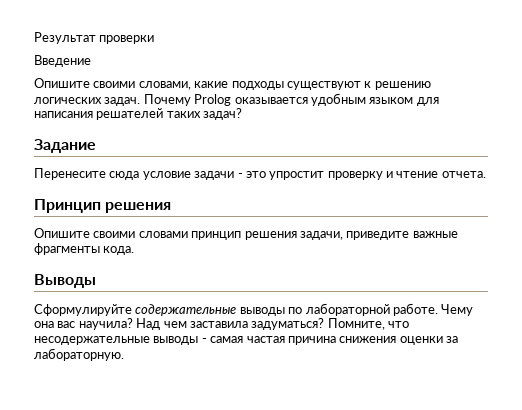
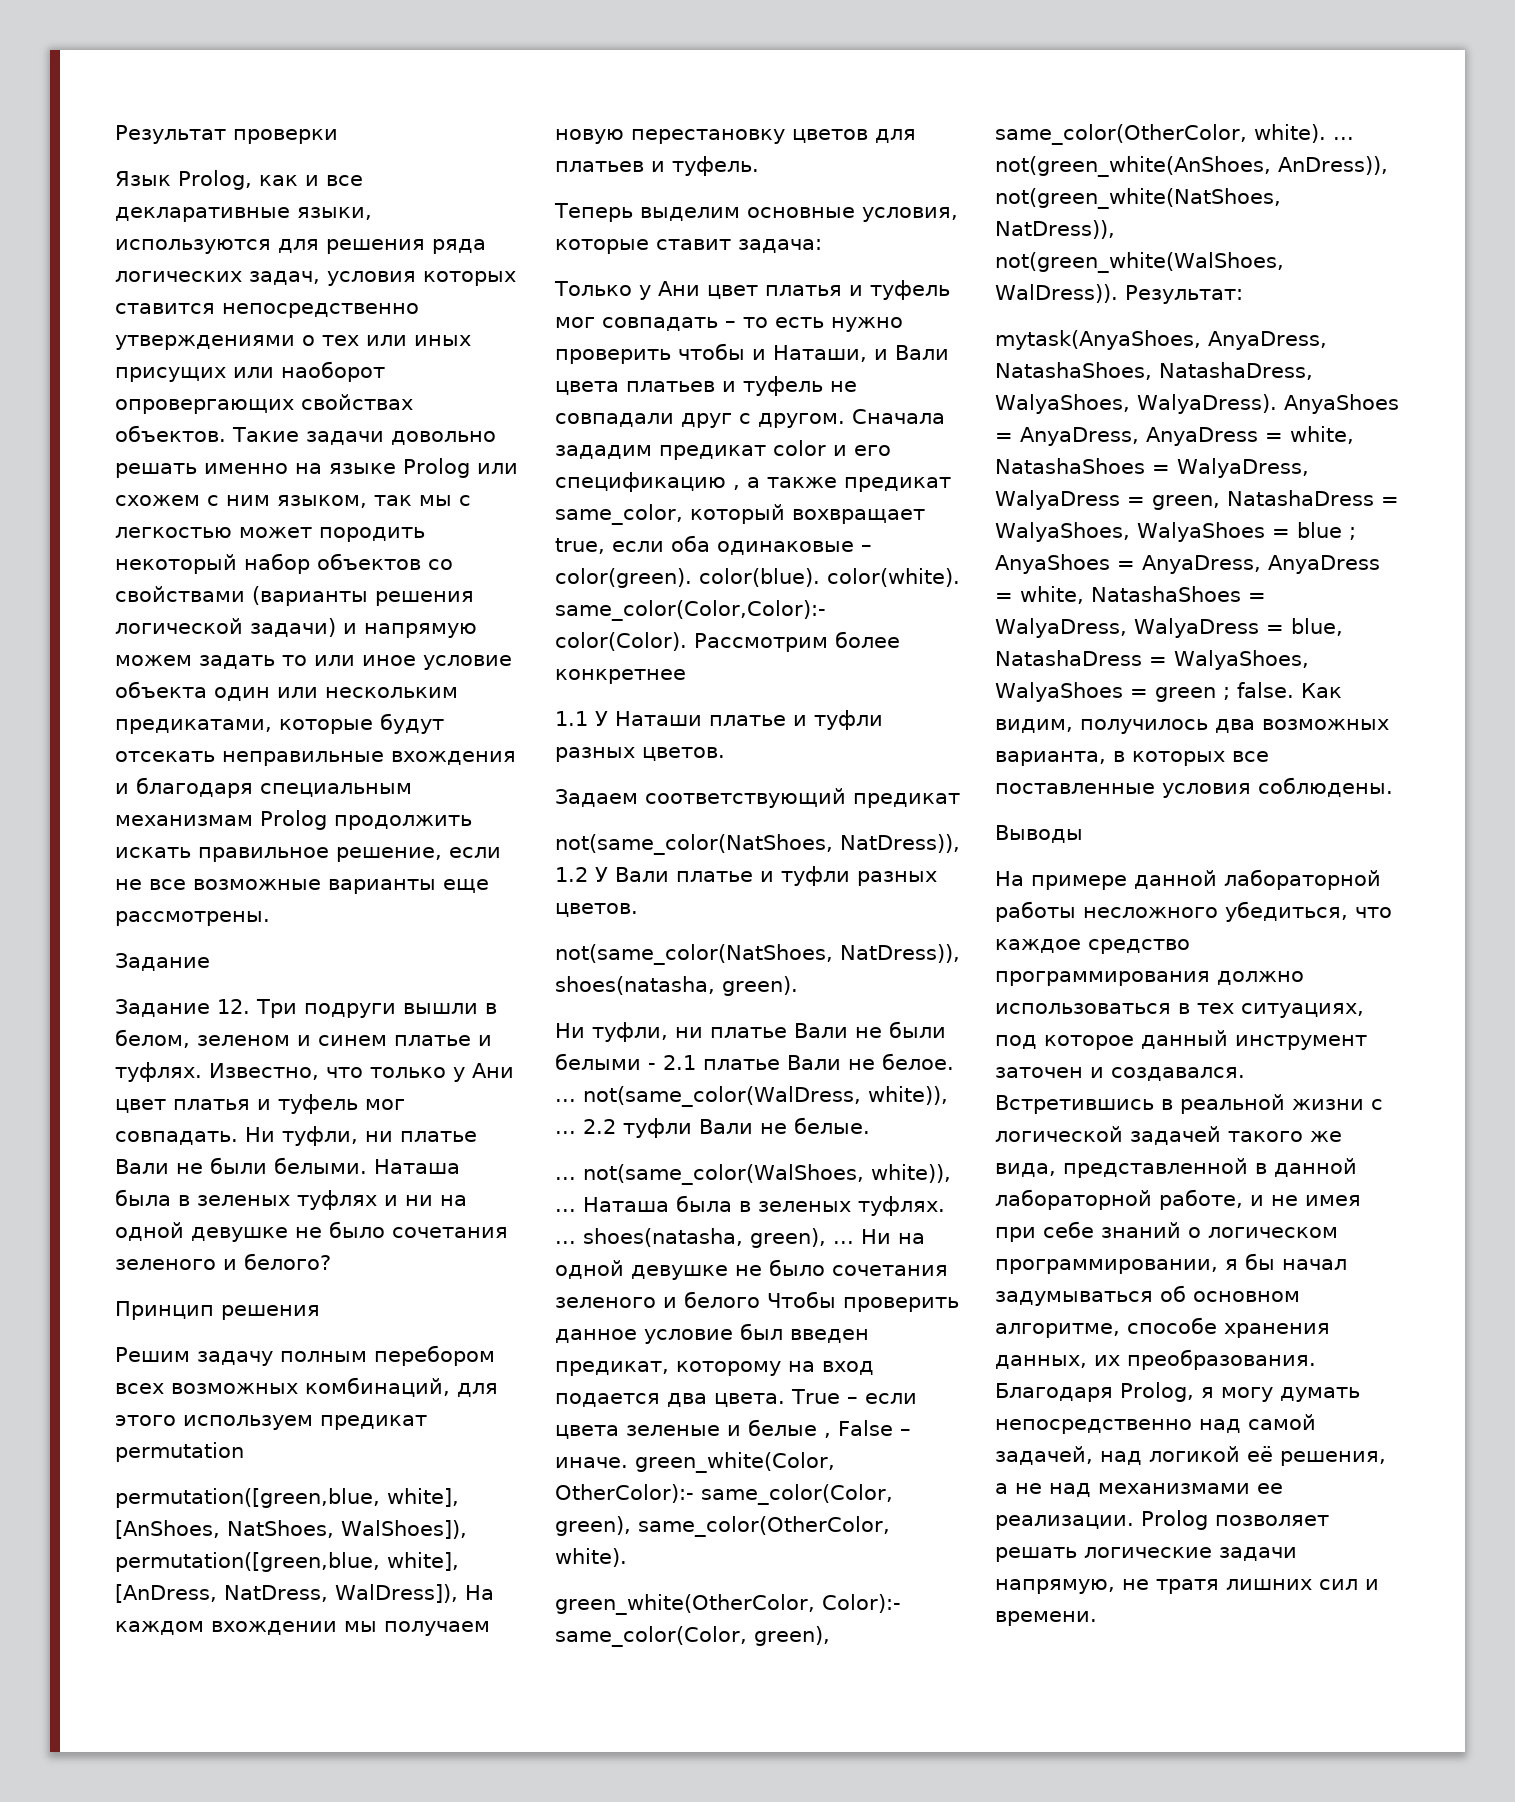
[34,55,91,67] [34,78,431,90] [34,93,439,106] [34,108,243,120] [34,139,96,153] [34,168,486,180] [34,199,172,213] [34,228,458,240] [34,243,135,255] [34,274,96,288] [34,303,474,316] [34,318,409,330] [34,336,458,345] [34,348,124,361] Введение // Опишите своими словами, какие подходы существуют к решению логических задач. Почему Prolog оказывается удобным языком для написания решателей таких задач? // Задание // Перенесите сюда условие задачи - это упростит проверку и чтение отчета. // Принцип решения // Опишите своими словами принцип решения задачи, приведите важные фрагменты кода. // Выводы // Сформулируйте содержательные выводы по лабораторной работе. Чему она вас научила? Над чем заставила задуматься? Помните, что несодержательные выводы - самая частая причина снижения оценки за лабораторную. -> [115,170,363,190] [115,207,372,222] [115,239,486,254] [115,271,516,286] [115,303,419,318] [115,335,471,350] [115,361,385,382] [115,394,413,414] [115,425,496,445] [115,458,518,478] [115,495,471,508] [115,527,425,542] [115,553,453,574] [115,586,474,606] [115,618,477,638] [115,655,512,670] [115,681,458,701] [115,713,444,734] [115,751,516,766] [115,777,412,798] [115,810,472,830] [115,847,501,862] [115,879,489,894] [115,911,270,926] [115,953,210,971] [115,999,497,1018] [115,1029,492,1048] [115,1062,514,1082] [115,1094,405,1114] [115,1126,477,1146] [115,1157,460,1174] [115,1189,467,1210] [115,1221,508,1242] [115,1253,331,1270] [115,1301,320,1320] [115,1345,495,1366] [115,1377,498,1397] [115,1415,427,1430] [115,1442,244,1462] [115,1488,459,1508] [115,1520,467,1539] [115,1552,459,1572] [115,1584,494,1603] [115,1621,490,1636] [555,129,916,144] [555,156,759,176] [554,203,958,222] [555,239,822,254] [554,280,950,300] [555,317,903,332] [555,343,949,364] [555,376,857,396] [555,409,945,428] [555,440,891,460] [555,472,951,492] [555,504,925,525] [555,535,872,555] [555,568,960,588] [555,600,826,621] [555,631,900,652] [555,669,686,684] [555,710,883,730] [555,747,725,762] [555,788,960,808] [555,834,960,855] [555,866,937,886] [555,903,638,917] [555,944,960,965] [555,976,798,996] [555,1021,946,1042] [555,1053,954,1070] [555,1086,948,1107] [555,1117,870,1138] [555,1164,951,1185] [555,1195,945,1216] [555,1228,925,1248] [555,1259,948,1280] [555,1291,959,1312] [555,1323,869,1344] [555,1361,874,1376] [555,1389,917,1407] [555,1419,911,1439] [555,1452,835,1473] [555,1484,893,1505] [555,1516,890,1537] [555,1548,627,1567] [555,1594,901,1615] [555,1626,830,1647] [995,124,1354,145] [995,156,1388,177] [995,188,1281,209] [995,220,1115,239] [995,252,1284,273] [995,284,1243,304] [995,330,1327,350] [995,362,1313,380] [995,394,1399,414] [995,426,1354,446] [995,458,1309,478] [995,490,1399,510] [995,522,1356,542] [995,554,1380,574] [995,586,1266,604] [995,618,1343,638] [995,650,1309,670] [995,682,1342,702] [995,719,1389,734] [995,751,1269,766] [995,777,1393,798] [995,825,1083,843] [995,869,1381,890] [995,901,1392,922] [995,939,1190,954] [995,971,1304,986] [995,1003,1364,1018] [995,1030,1367,1050] [995,1067,1245,1081] [995,1094,1383,1114] [995,1126,1342,1145] [995,1158,1357,1178] [995,1189,1361,1210] [995,1221,1338,1242] [995,1253,1347,1274] [995,1285,1300,1306] [995,1317,1330,1338] [995,1349,1316,1370] [995,1382,1360,1402] [995,1414,1316,1434] [995,1446,1386,1466] [995,1483,1283,1497] [995,1510,1329,1530] [995,1547,1297,1562] [995,1579,1379,1594] [995,1611,1097,1626] Язык Prolog, как и все декларативные языки, используются для решения ряда логических задач, условия которых ставится непосредственно утверждениями о тех или иных присущих или наоборот опровергающих свойствах объектов. Такие задачи довольно решать именно на языке Prolog или схожем с ним языком, так мы с легкостью может породить некоторый набор объектов со свойствами (варианты решения логической задачи) и напрямую можем задать то или иное условие объекта один или нескольким предикатами, которые будут отсекать неправильные вхождения и благодаря специальным механизмам Prolog продолжить искать правильное решение, если не все возможные варианты еще рассмотрены. // Задание // Задание 12. Три подруги вышли в белом, зеленом и синем платье и туфлях. Известно, что только у Ани цвет платья и туфель мог совпадать. Ни туфли, ни платье Вали не были белыми. Наташа была в зеленых туфлях и ни на одной девушке не было сочетания зеленого и белого? // Принцип решения // Решим задачу полным перебором всех возможных комбинаций, для этого используем предикат permutation // permutation([green,blue, white], [AnShoes, NatShoes, WalShoes]), permutation([green,blue, white], [AnDress, NatDress, WalDress]), На каждом вхождении мы получаем новую перестановку цветов для платьев и туфель. // Теперь выделим основные условия, которые ставит задача: // Только у Ани цвет платья и туфель мог совпадать – то есть нужно проверить чтобы и Наташи, и Вали цвета платьев и туфель не совпадали друг с другом. Сначала зададим предикат color и его спецификацию , а также предикат same_color, который вохвращает true, если оба одинаковые – color(green). color(blue). color(white). same_color(Color,Color):- color(Color). Рассмотрим более конкретнее // 1.1 У Наташи платье и туфли разных цветов. // Задаем соответствующий предикат // not(same_color(NatShoes, NatDress)), 1.2 У Вали платье и туфли разных цветов. // not(same_color(NatShoes, NatDress)), shoes(natasha, green). // Ни туфли, ни платье Вали не были белыми - 2.1 платье Вали не белое. ... not(same_color(WalDress, white)), ... 2.2 туфли Вали не белые. // ... not(same_color(WalShoes, white)), ... Наташа была в зеленых туфлях. ... shoes(natasha, green), ... Ни на одной девушке не было сочетания зеленого и белого Чтобы проверить данное условие был введен предикат, которому на вход подается два цвета. True – если цвета зеленые и белые , False – иначе. green_white(Color, OtherColor):- same_color(Color, green), same_color(OtherColor, white). // green_white(OtherColor, Color):- same_color(Color, green), same_color(OtherColor, white). ... not(green_white(AnShoes, AnDress)), not(green_white(NatShoes, NatDress)), not(green_white(WalShoes, WalDress)). Результат: // mytask(AnyaShoes, AnyaDress, NatashaShoes, NatashaDress, WalyaShoes, WalyaDress). AnyaShoes = AnyaDress, AnyaDress = white, NatashaShoes = WalyaDress, WalyaDress = green, NatashaDress = WalyaShoes, WalyaShoes = blue ; AnyaShoes = AnyaDress, AnyaDress = white, NatashaShoes = WalyaDress, WalyaDress = blue, NatashaDress = WalyaShoes, WalyaShoes = green ; false. Как видим, получилось два возможных варианта, в которых все поставленные условия соблюдены. // Выводы // На примере данной лабораторной работы несложного убедиться, что каждое средство программирования должно использоваться в тех ситуациях, под которое данный инструмент заточен и создавался. Встретившись в реальной жизни с логической задачей такого же вида, представленной в данной лабораторной работе, и не имея при себе знаний о логическом программировании, я бы начал задумываться об основном алгоритме, способе хранения данных, их преобразования. Благодаря Prolog, я могу думать непосредственно над самой задачей, над логикой её решения, а не над механизмами ее реализации. Prolog позволяет решать логические задачи напрямую, не тратя лишних сил и времени.

